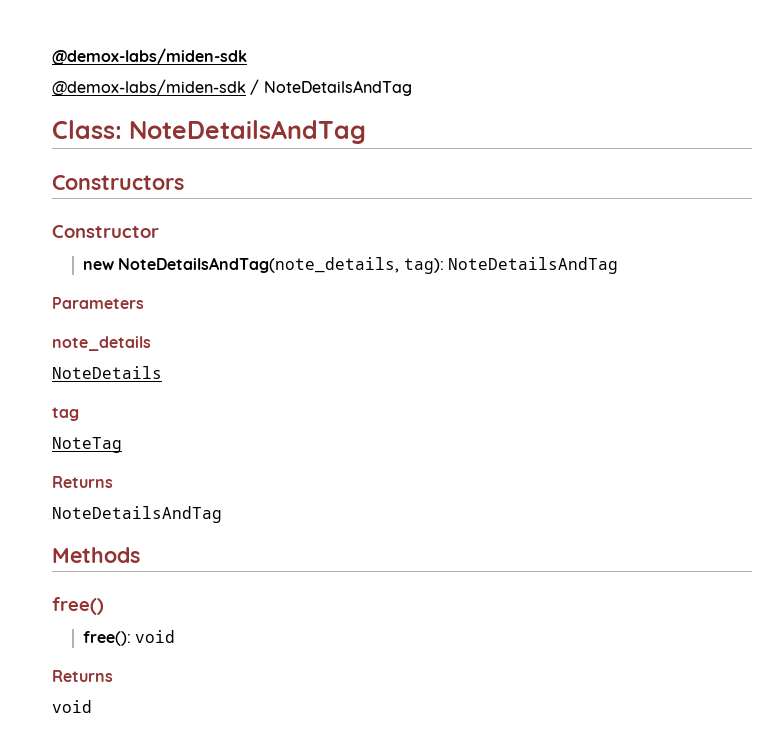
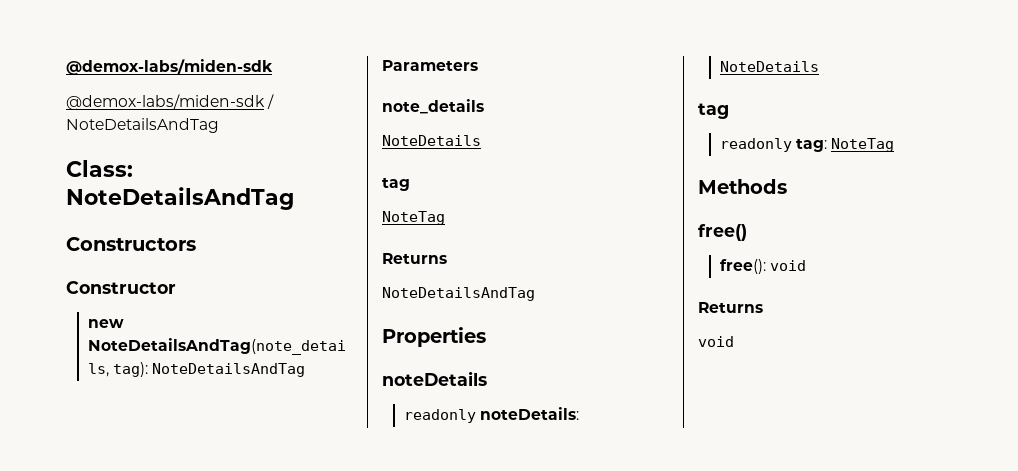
(222, 514) none -> [382,327,486,347] [382,371,487,386] [403,407,580,423] [719,61,819,72] [698,103,729,119] [719,138,895,152] // Properties // noteDetails // readonly noteDetails: NoteDetails // tag // readonly tag: NoteTag

